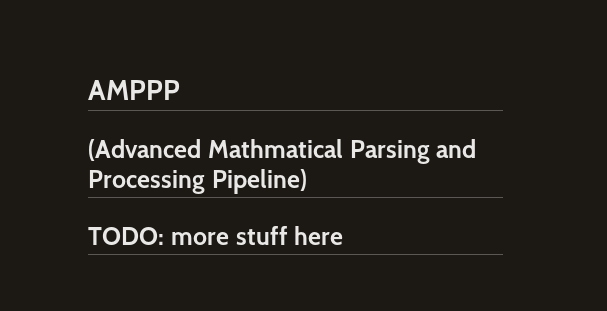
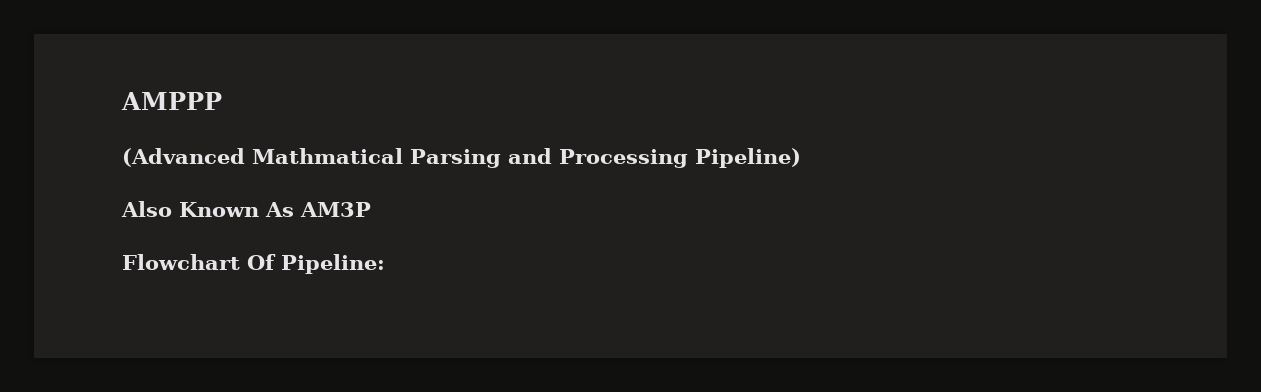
[88,226,344,245] TODO: more stuff here -> [121,201,371,217] [122,254,385,274] Also Known As AM3P // Flowchart Of Pipeline:

